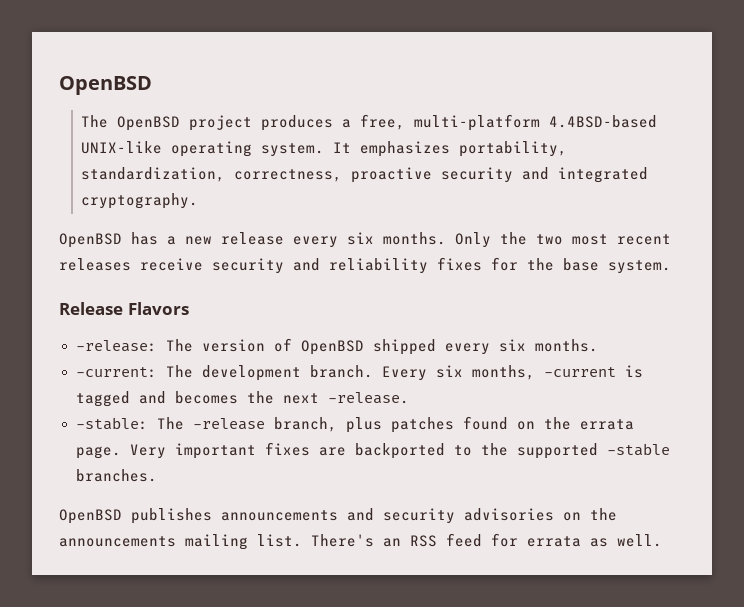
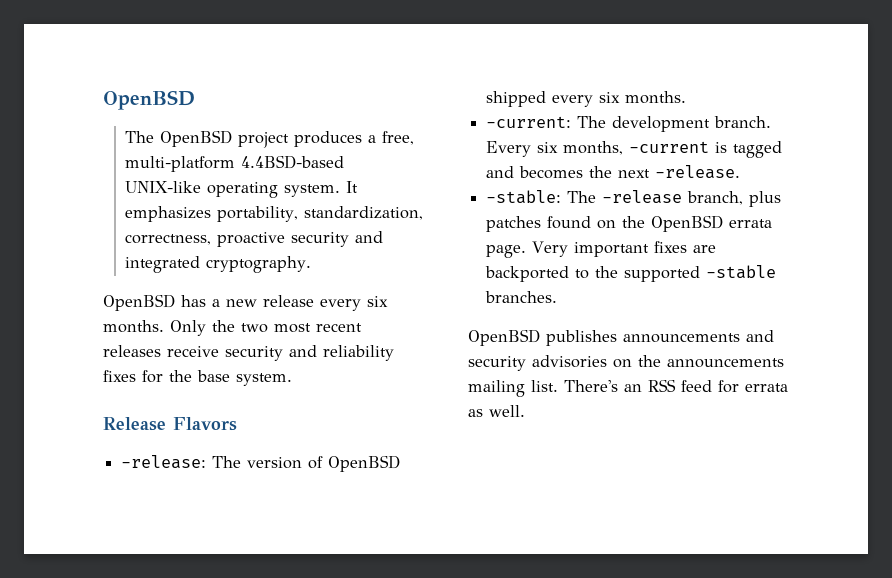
(571, 423) none -> [651,215,724,232] OpenBSD

